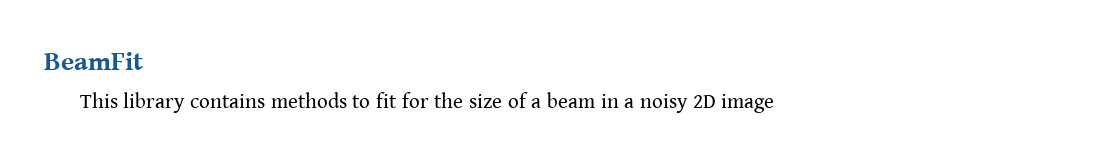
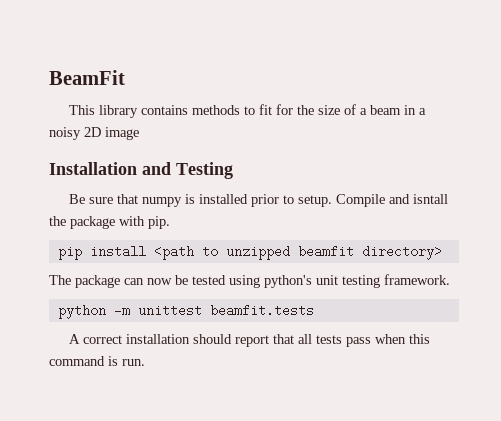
(775, 103) none -> [49,162,233,179] [69,194,449,207] [49,216,170,229] [57,245,442,260] [49,274,450,288] [57,304,314,319] [69,334,431,347] [49,356,145,366] // Installation and Testing // Be sure that numpy is installed prior to setup. Compile and isntall the package with pip. // pip install <path to unzipped beamfit directory> // The package can now be tested using python's unit testing framework. // python -m unittest beamfit.tests // A correct installation should report that all tests pass when this command is run.

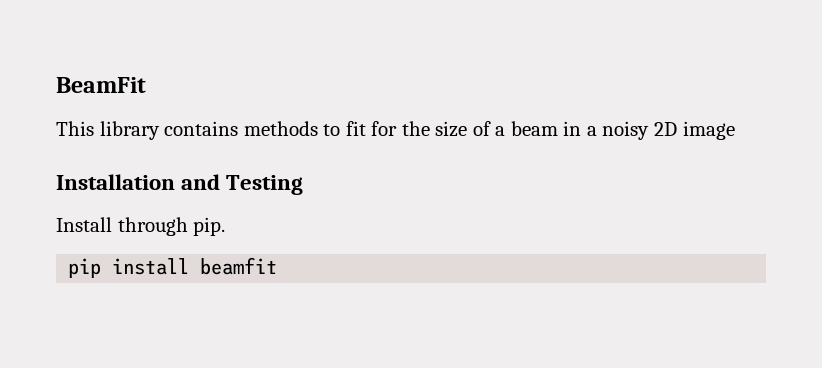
[69,194,449,207] [49,216,170,229] [57,245,442,260] [49,274,450,288] [57,304,314,319] [69,334,431,347] [49,356,145,366] Be sure that numpy is installed prior to setup. Compile and isntall the package with pip. // pip install <path to unzipped beamfit directory> // The package can now be tested using python's unit testing framework. // python -m unittest beamfit.tests // A correct installation should report that all tests pass when this command is run. -> [56,217,226,236] [68,257,278,278] Install through pip. // pip install beamfit

